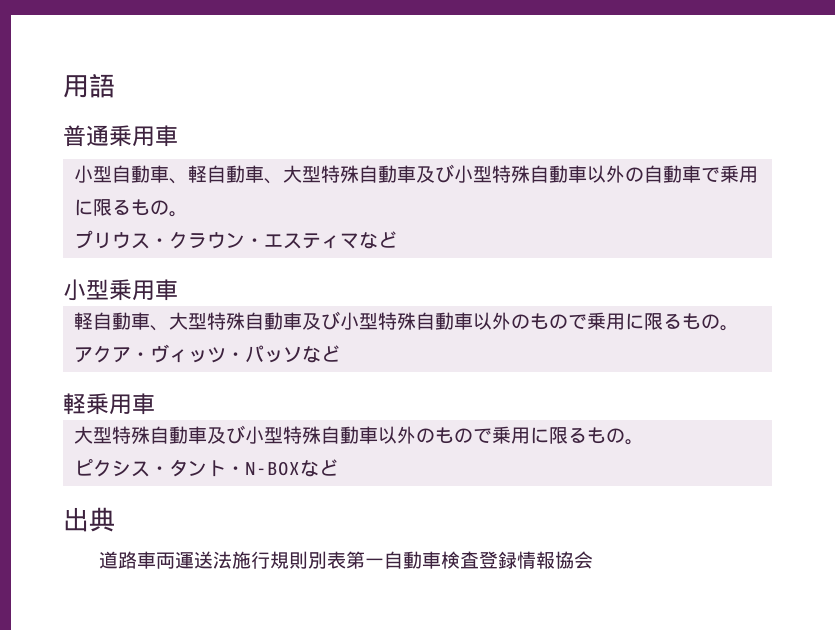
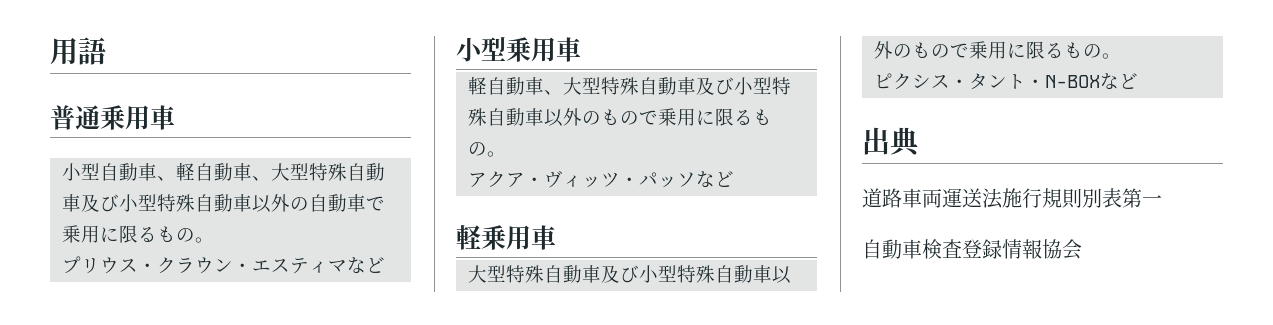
(384, 562) none -> (1162, 200) //

